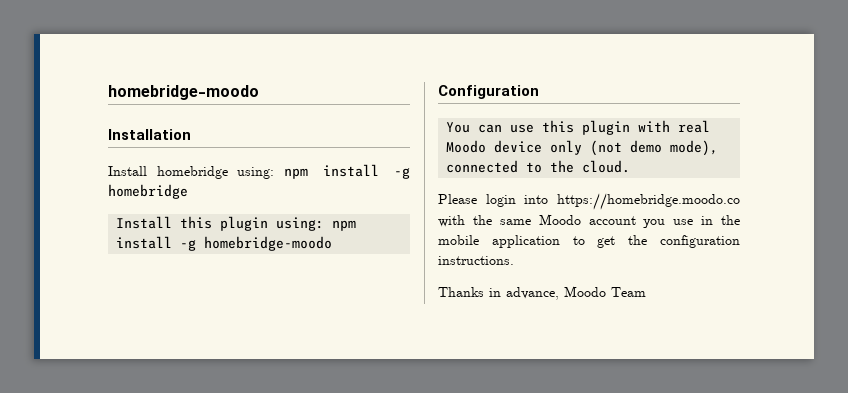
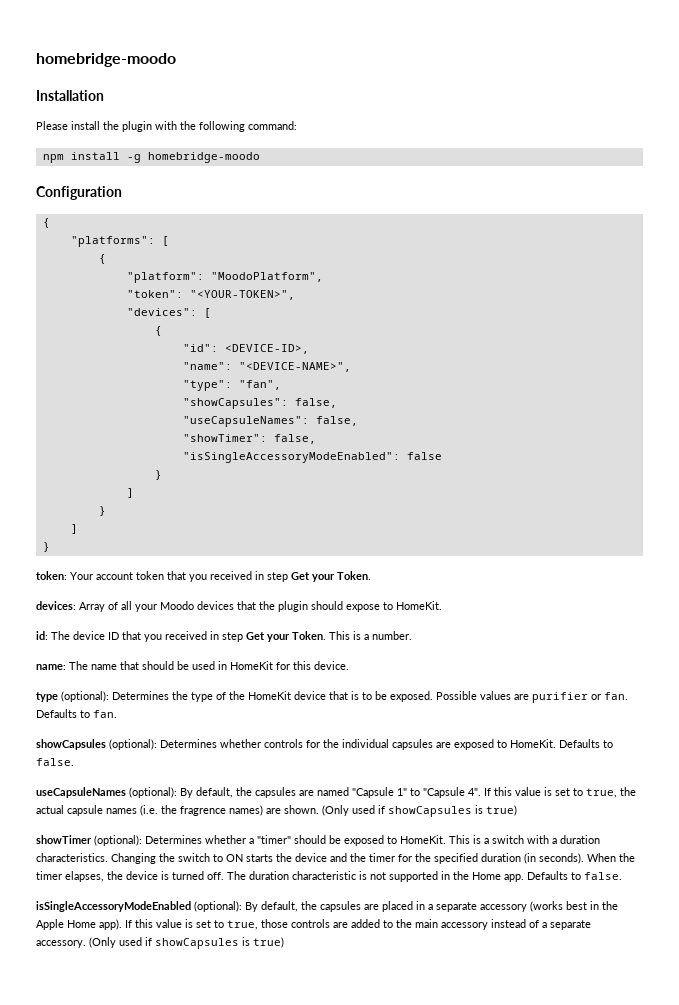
[108,164,410,179] [108,184,188,199] [116,216,325,231] Install homebridge using: npm install -g homebridge // Install this plugin using: -> [36,121,297,132] Please install the plugin with the following command: //
[446,120,711,135] [446,140,719,156] [446,160,631,173] [438,193,740,210] [438,214,740,228] [438,235,740,248] [438,256,514,265] [438,286,646,300] You can use this plugin with real Moodo device only (not demo mode), connected to the cloud. // Please login into https://homebridge.moodo.co with the same Moodo account you use in the mobile application to get the configuration instructions. // Thanks in advance, Moodo Team -> [42,218,50,228] [70,236,169,247] [98,254,106,264] [126,272,323,283] [126,290,295,300] [126,308,211,318] [154,326,162,336] [182,344,309,354] [182,362,351,372] [182,380,281,391] [182,398,337,409] [182,416,358,427] [182,434,316,444] [182,452,442,463] [154,470,162,480] [126,488,134,498] [98,506,106,516] [70,524,78,534] [42,542,50,552] [36,571,371,582] [36,601,442,612] [36,631,412,642] [36,661,349,670] [36,691,628,703] [36,709,117,718] [36,739,613,750] [36,758,74,766] [36,787,636,798] [36,805,517,817] [36,835,600,846] [36,853,635,864] [36,871,622,882] [36,901,618,912] [36,919,591,930] [36,937,284,949] { // "platforms": [ // { // "platform": "MoodoPlatform", // "token": "<YOUR-TOKEN>", // "devices": [ // { // "id": <DEVICE-ID>, // "name": "<DEVICE-NAME>", // "type": "fan", // "showCapsules": false, // "useCapsuleNames": false, // "showTimer": false, // "isSingleAccessoryModeEnabled": false // } // ] // } // ] // } // token: Your account token that you received in step Get your Token. // devices: Array of all your Moodo devices that the plugin should expose to HomeKit. // id: The device ID that you received in step Get your Token. This is a number. // name: The name that should be used in HomeKit for this device. // type (optional): Determines the type of the HomeKit device that is to be exposed. Possible values are purifier or fan. Defaults to fan. // showCapsules (optional): Determines whether controls for the individual capsules are exposed to HomeKit. Defaults to false. // useCapsuleNames (optional): By default, the capsules are named "Capsule 1" to "Capsule 4". If this value is set to true, the actual capsule names (i.e. the fragrence names) are shown. (Only used if showCapsules is true) // showTimer (optional): Determines whether a "timer" should be exposed to HomeKit. This is a switch with a duration characteristics. Changing the switch to ON starts the device and the timer for the specified duration (in seconds). When the timer elapses, the device is turned off. The duration characteristic is not supported in the Home app. Defaults to false. // isSingleAccessoryModeEnabled (optional): By default, the capsules are placed in a separate accessory (works best in the Apple Home app). If this value is set to true, those controls are added to the main accessory instead of a separate accessory. (Only used if showCapsules is true)

